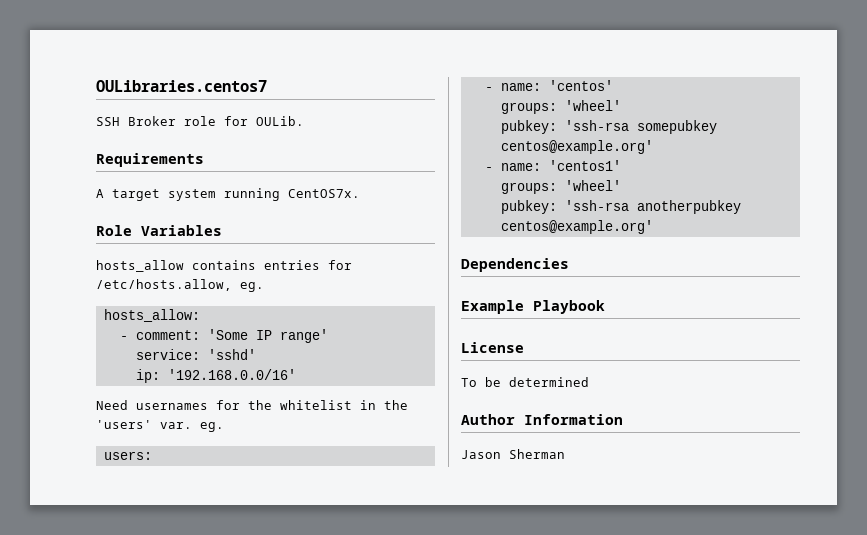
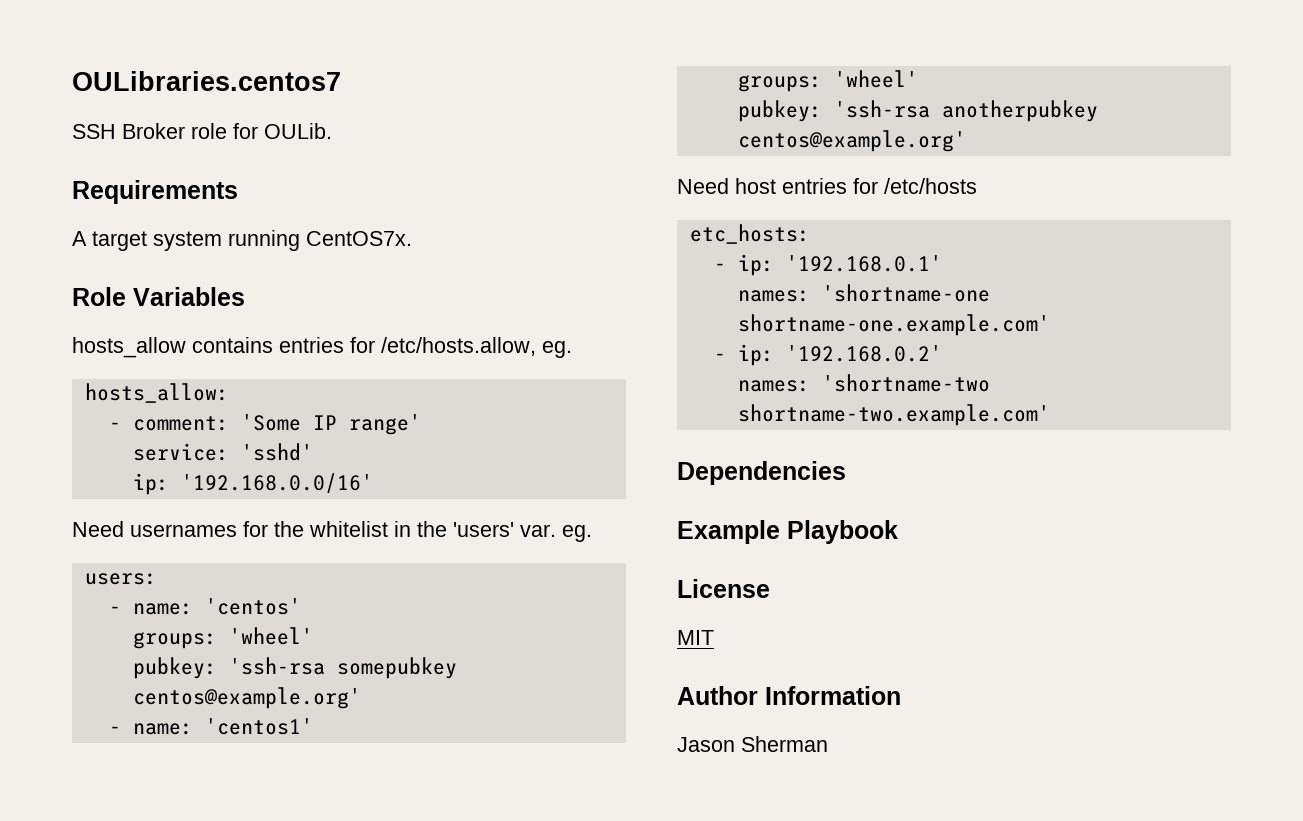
(653, 227) none -> [677,178,977,194] [689,224,810,244] [713,254,942,276] [737,284,990,302] [737,314,1050,336] [713,344,942,366] [737,374,990,392] [737,404,1050,426] // Need host entries for /etc/hosts // etc_hosts: // - ip: '192.168.0.1' // names: 'shortname-one shortname-one.example.com' // - ip: '192.168.0.2' // names: 'shortname-two shortname-two.example.com'
[461,377,589,387] To be determined -> [677,630,714,645] MIT

